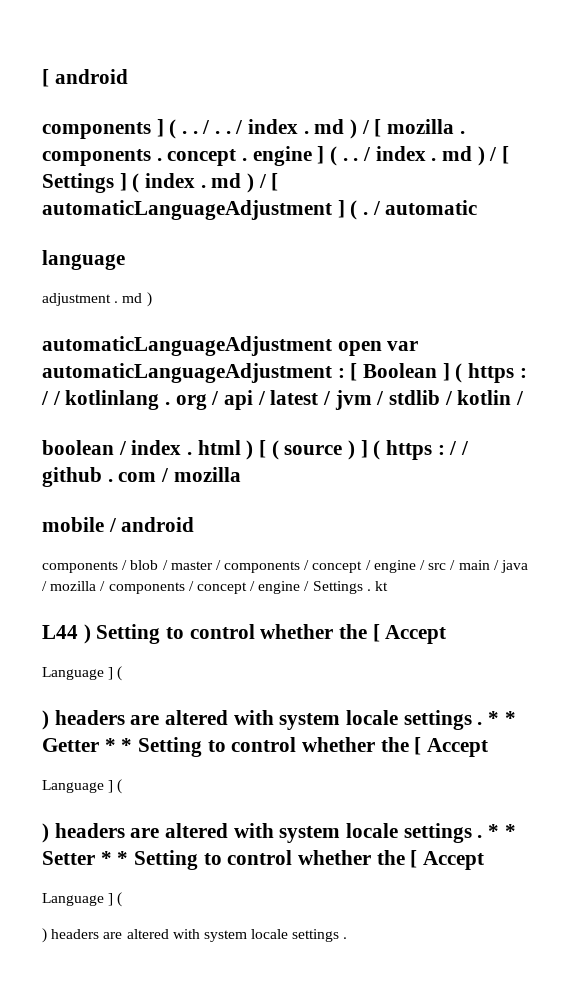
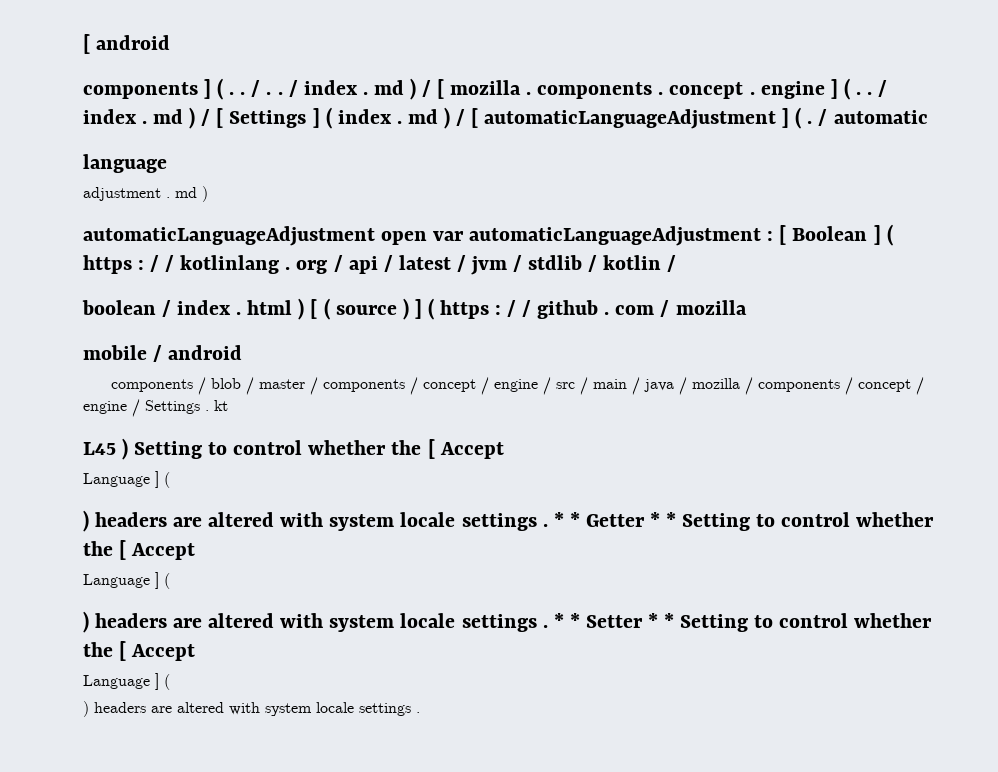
[42,625,78,639] L44 -> [83,442,116,455] L45

